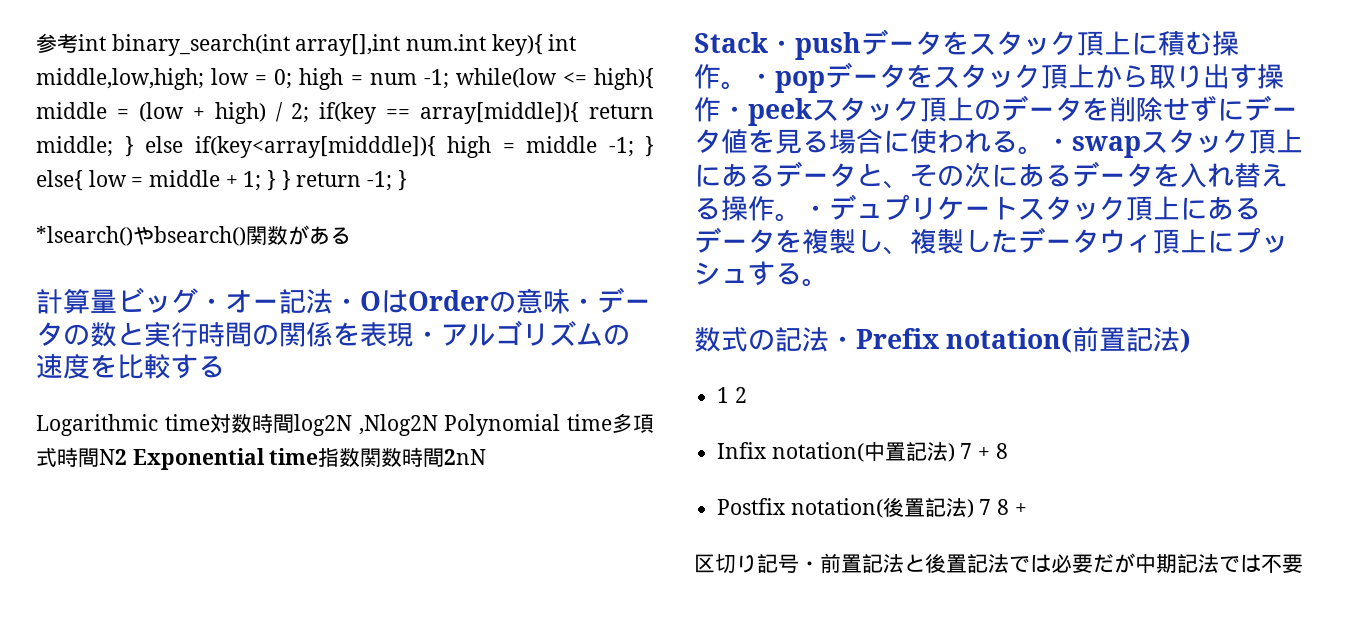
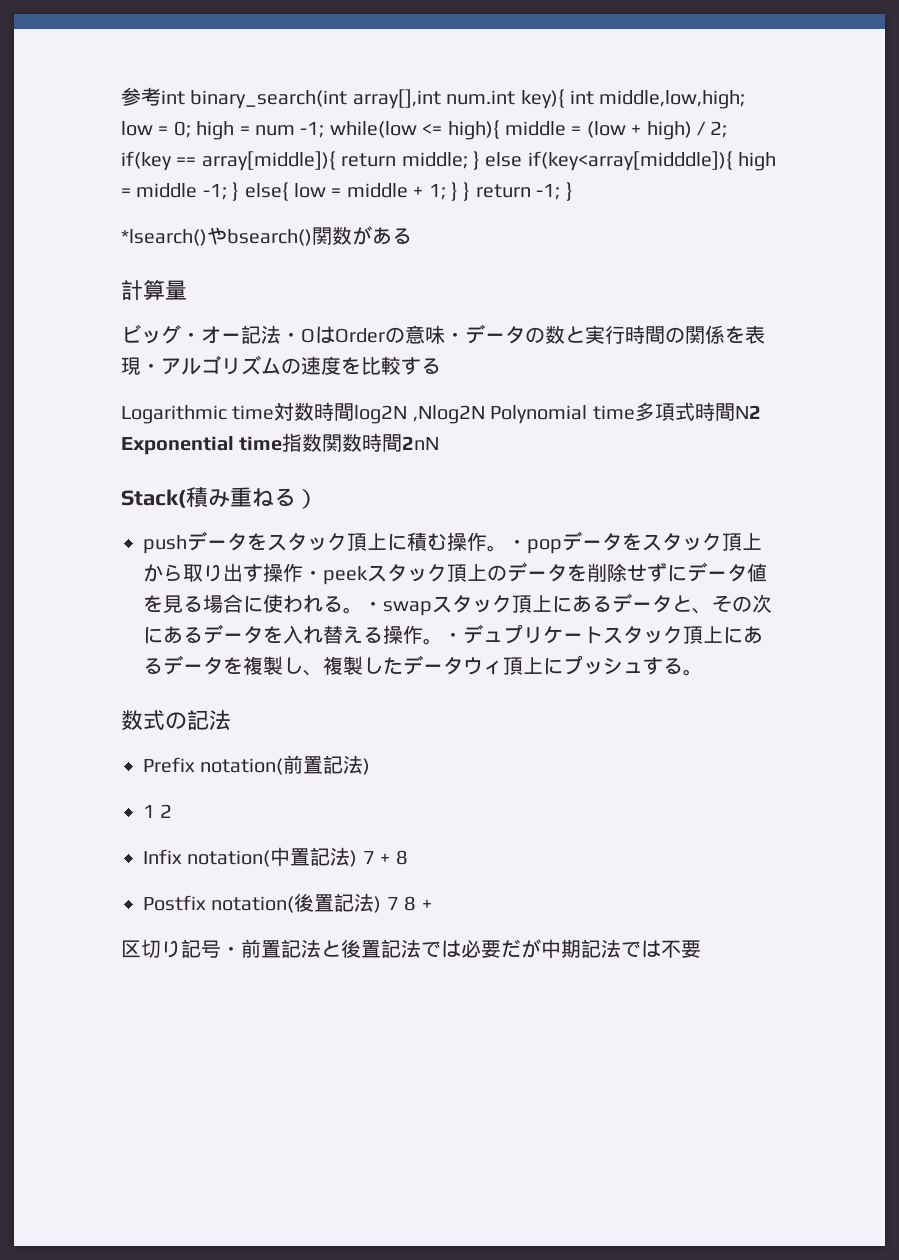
(117, 301) none -> (187, 290) //
[694,32,795,53] Stack・ -> [121,487,318,509] Stack(積み重ねる） //
[829,336,856,349] ・ -> (231, 720) //

